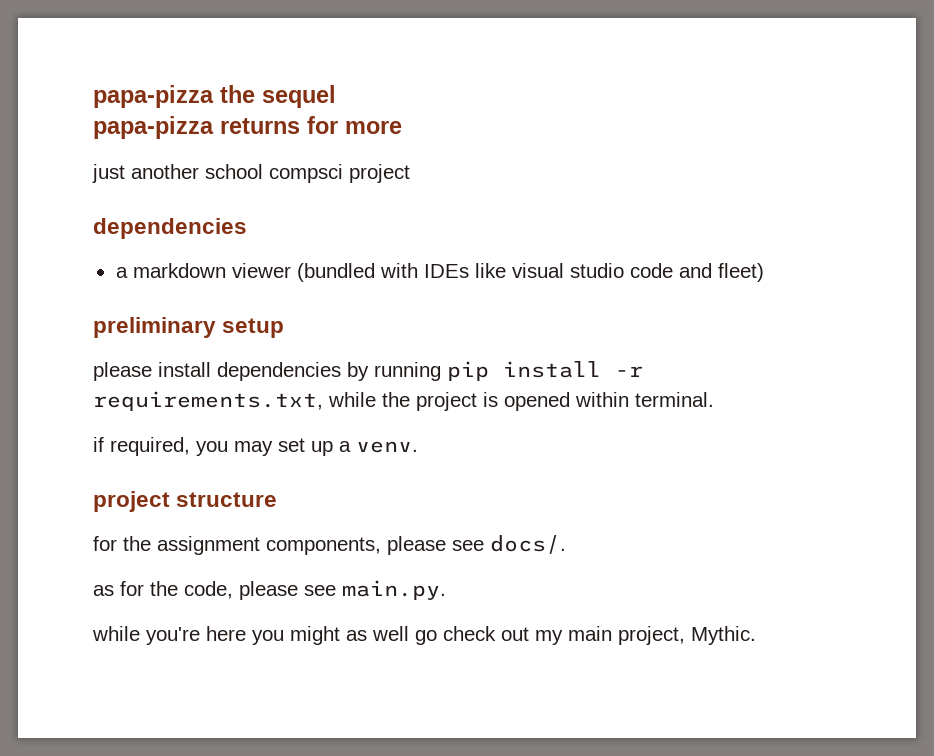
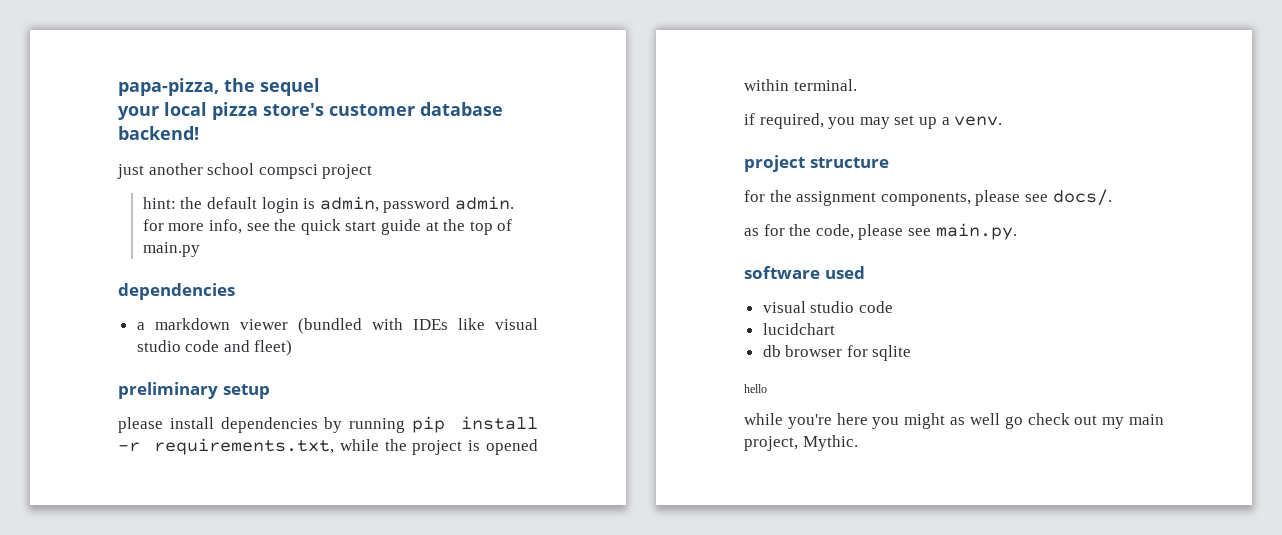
[93,85,214,108] papa-pizza -> [118,78,219,96] papa-pizza,
[93,116,402,139] papa-pizza returns for more -> [118,102,503,120] [118,126,199,140] your local pizza store's customer database backend!
(410, 173) none -> [142,196,514,213] [142,219,513,235] [142,242,200,257] // hint: the default login is admin, password admin. for more info, see the quick start guide at the top of main.py
(446, 590) none -> [744,266,865,279] [762,301,893,313] [762,323,835,335] [762,345,912,361] [744,384,767,393] // software used // visual studio code // lucidchart // db browser for sqlite // hello

